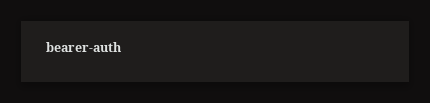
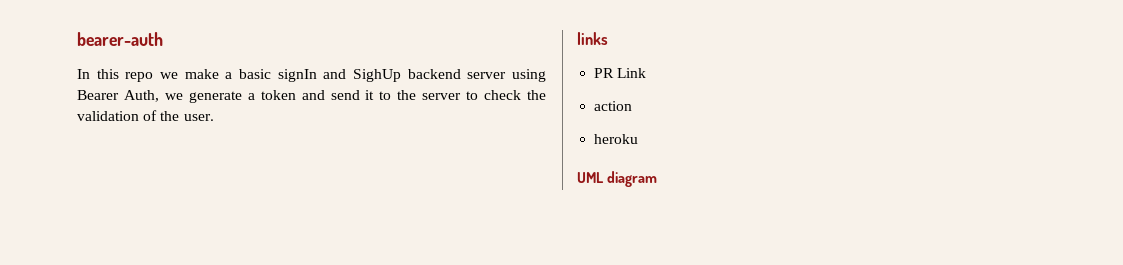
(122, 47) none -> [77,69,546,82] [77,90,546,103] [77,110,214,121] [577,32,608,45] [594,68,647,78] [594,101,633,111] [594,134,639,144] [577,171,658,187] // In this repo we make a basic signIn and SighUp backend server using Bearer Auth, we generate a token and send it to the server to check the validation of the user. // links // PR Link // action // heroku // UML diagram

